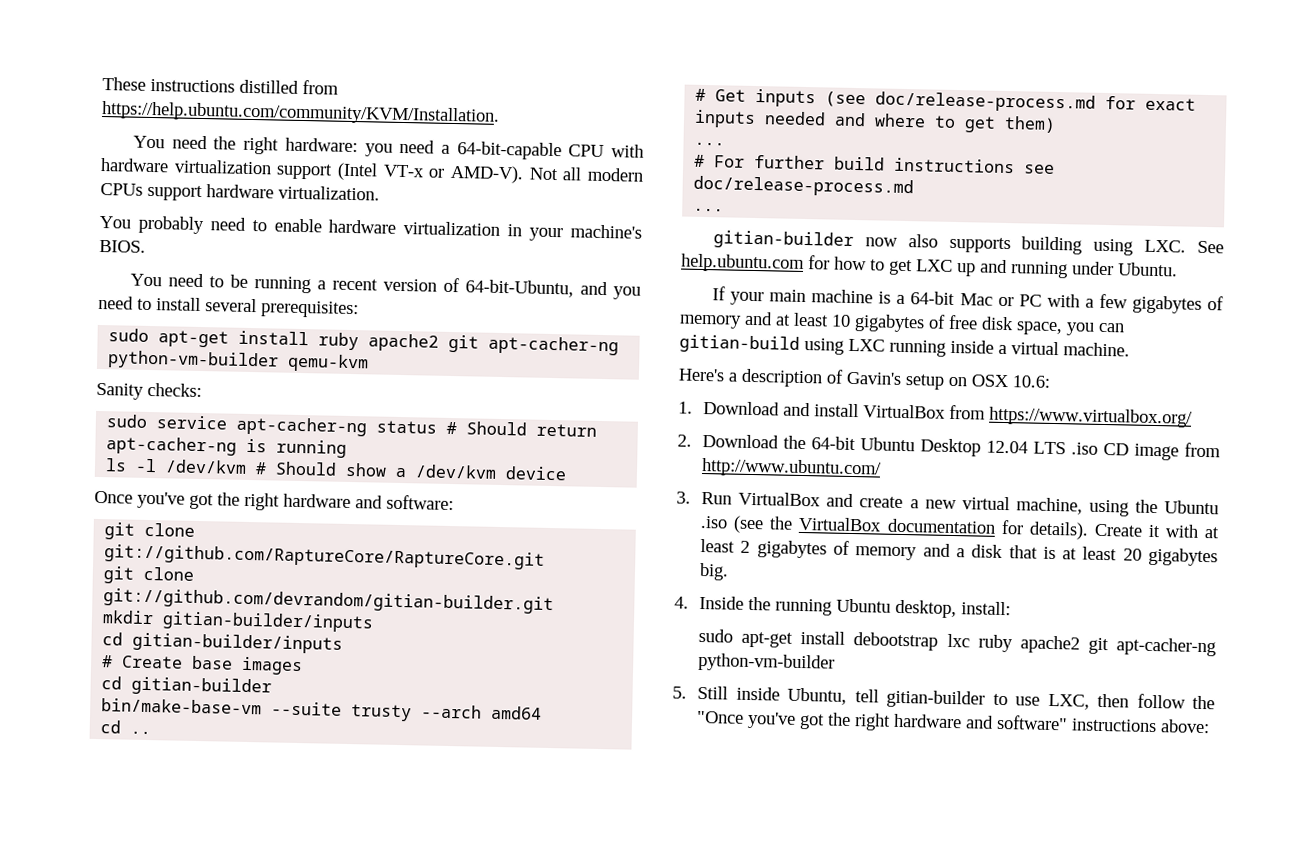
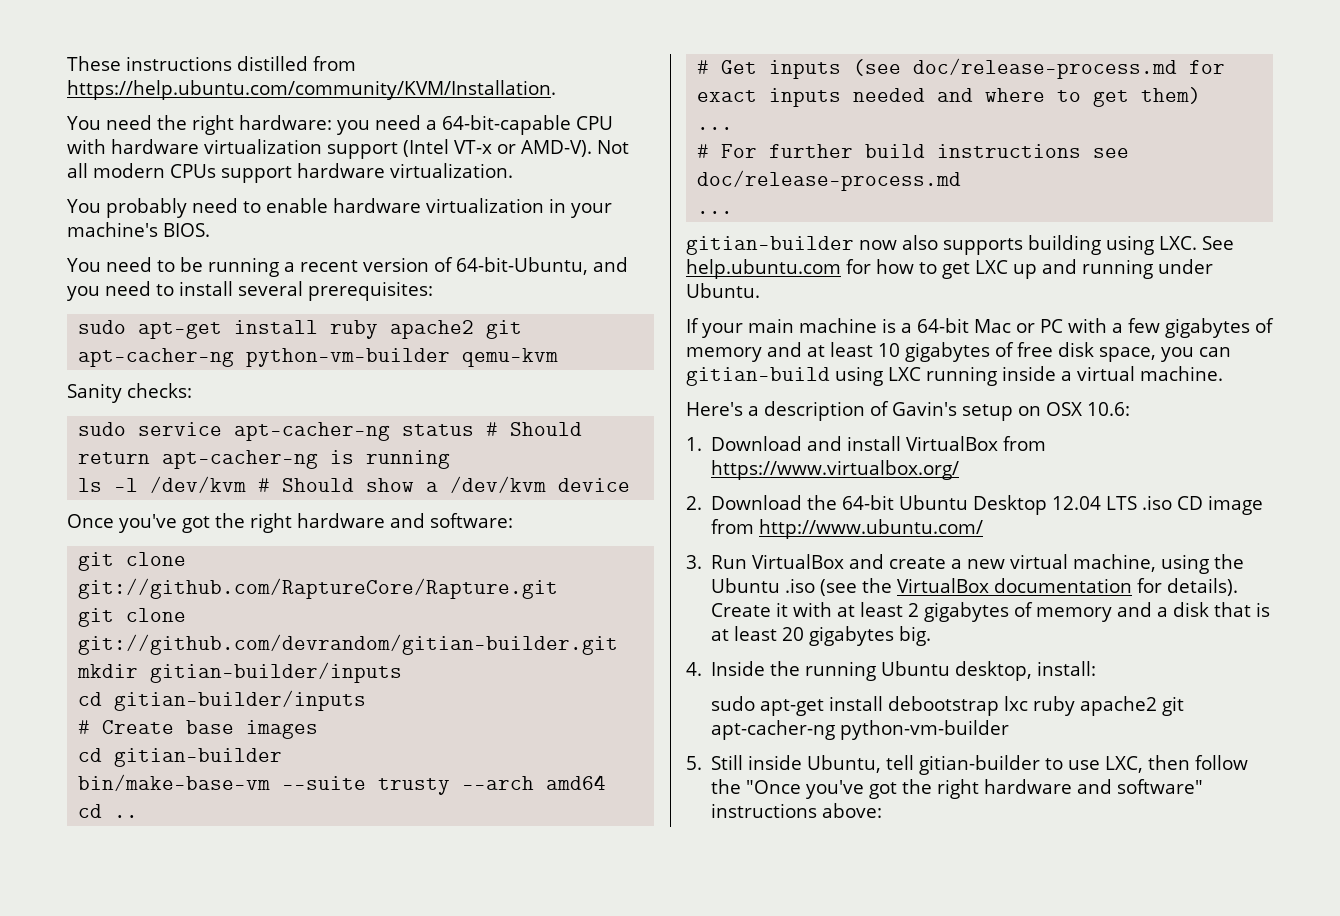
[104,544,546,570] git://github.com/RaptureCore/RaptureCore.git -> [78,578,559,599] git://github.com/RaptureCore/Rapture.git

